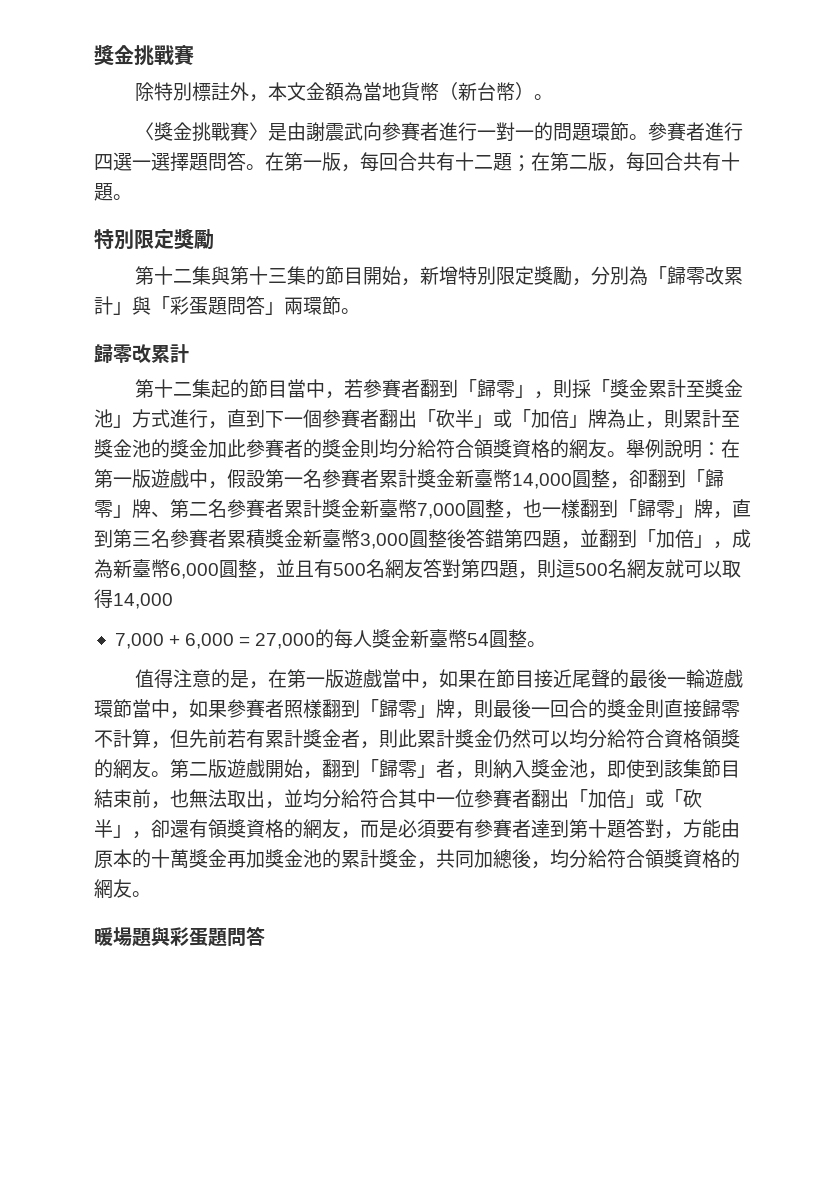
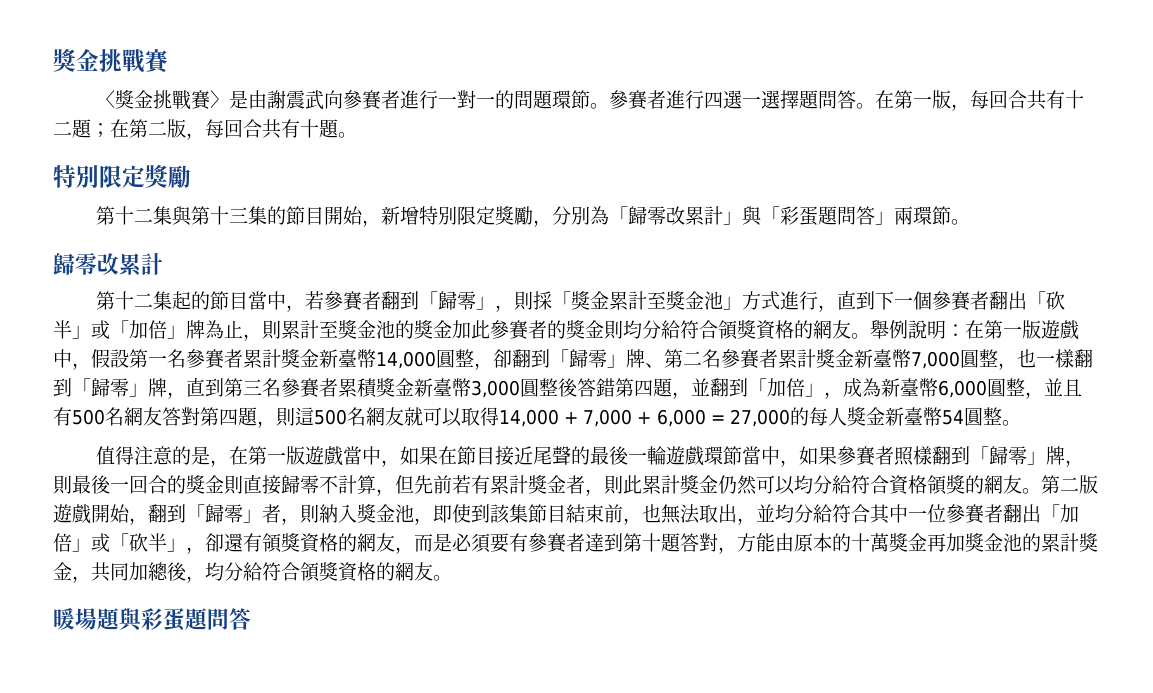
[94,45,194,66] [134,82,553,102] 獎金挑戰賽 // 除特別標註外，本文金額為當地貨幣（新台幣）。 -> [53,49,169,73] 獎金挑戰賽
(173, 601) // -> [564,412,579,424] +

